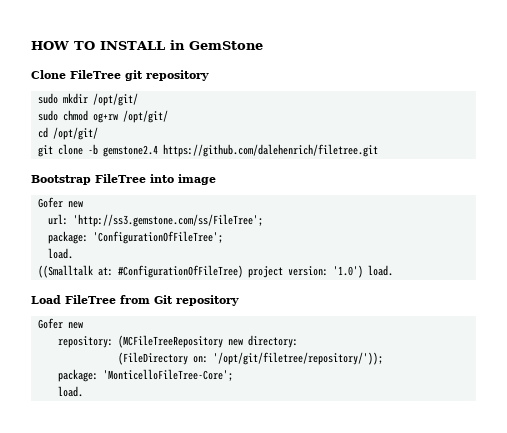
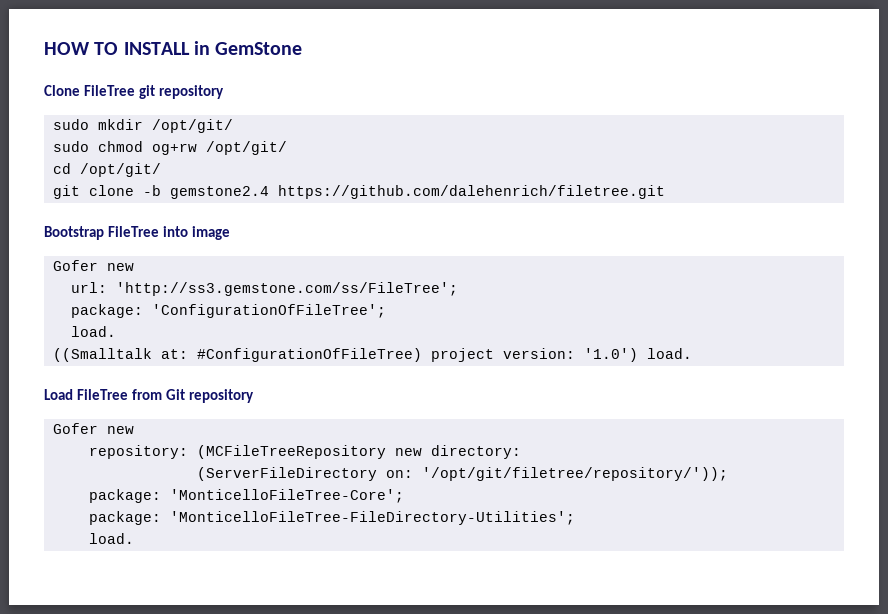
[117,352,188,365] (FileDirectory -> [196,467,377,481] (ServerFileDirectory
(233, 375) none -> [88,511,575,525] // package: 'MonticelloFileTree-FileDirectory-Utilities';

